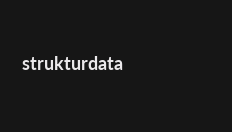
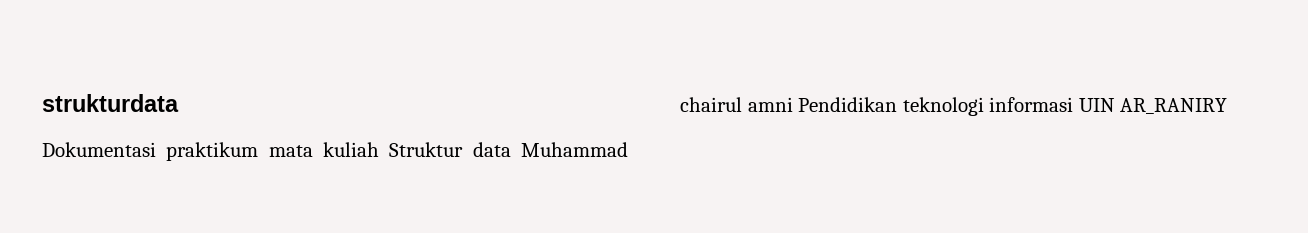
(123, 63) none -> [42,142,628,161] [680,97,1228,116] // Dokumentasi praktikum mata kuliah Struktur data Muhammad chairul amni Pendidikan teknologi informasi UIN AR_RANIRY

